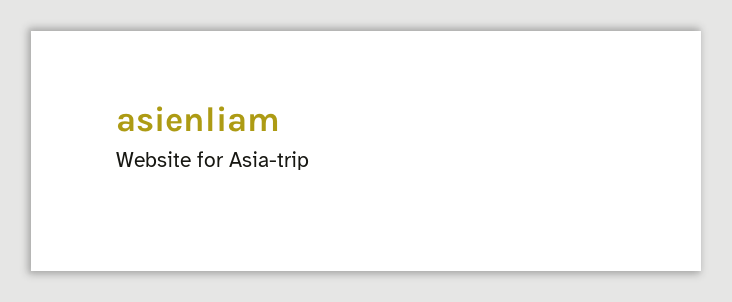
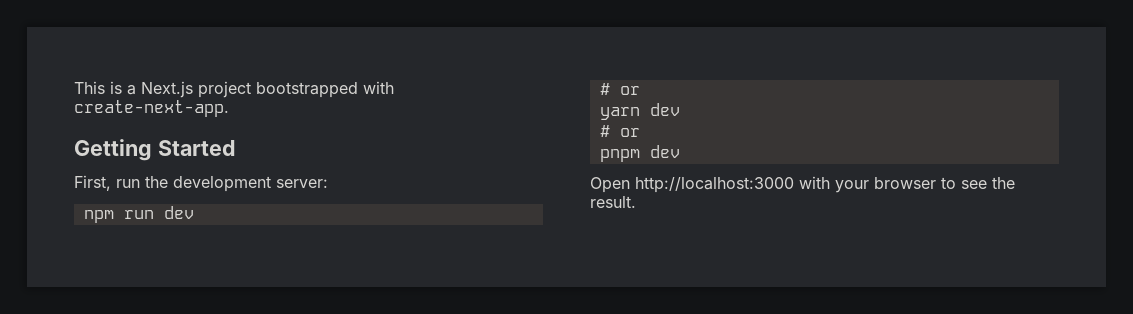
[116,106,280,132] [116,151,309,170] asienliam // Website for Asia-trip -> [74,81,394,98] [74,100,229,117] [74,139,236,161] [74,175,328,192] [83,206,194,223] [599,83,640,95] [599,103,680,120] [599,125,640,137] [599,145,680,162] [590,176,1015,193] [590,196,636,208] This is a Next.js project bootstrapped with create-next-app. // Getting Started // First, run the development server: // npm run dev // # or // yarn dev // # or // pnpm dev // Open http://localhost:3000 with your browser to see the result.

